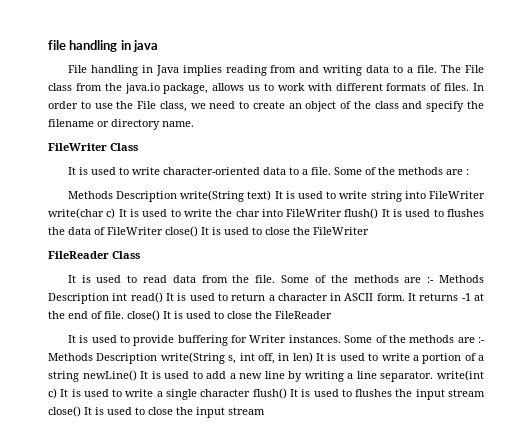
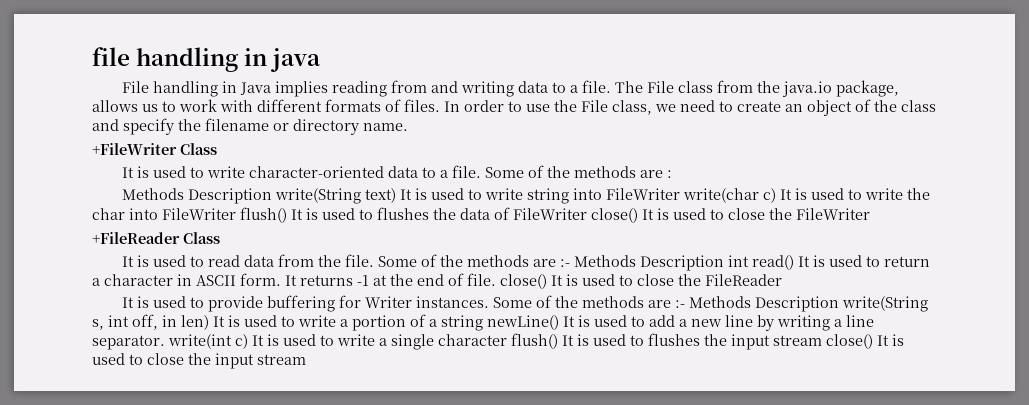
[48,143,107,151] FileWriter -> [92,143,177,155] +FileWriter
[48,251,109,259] FileReader -> [92,232,180,244] +FileReader

